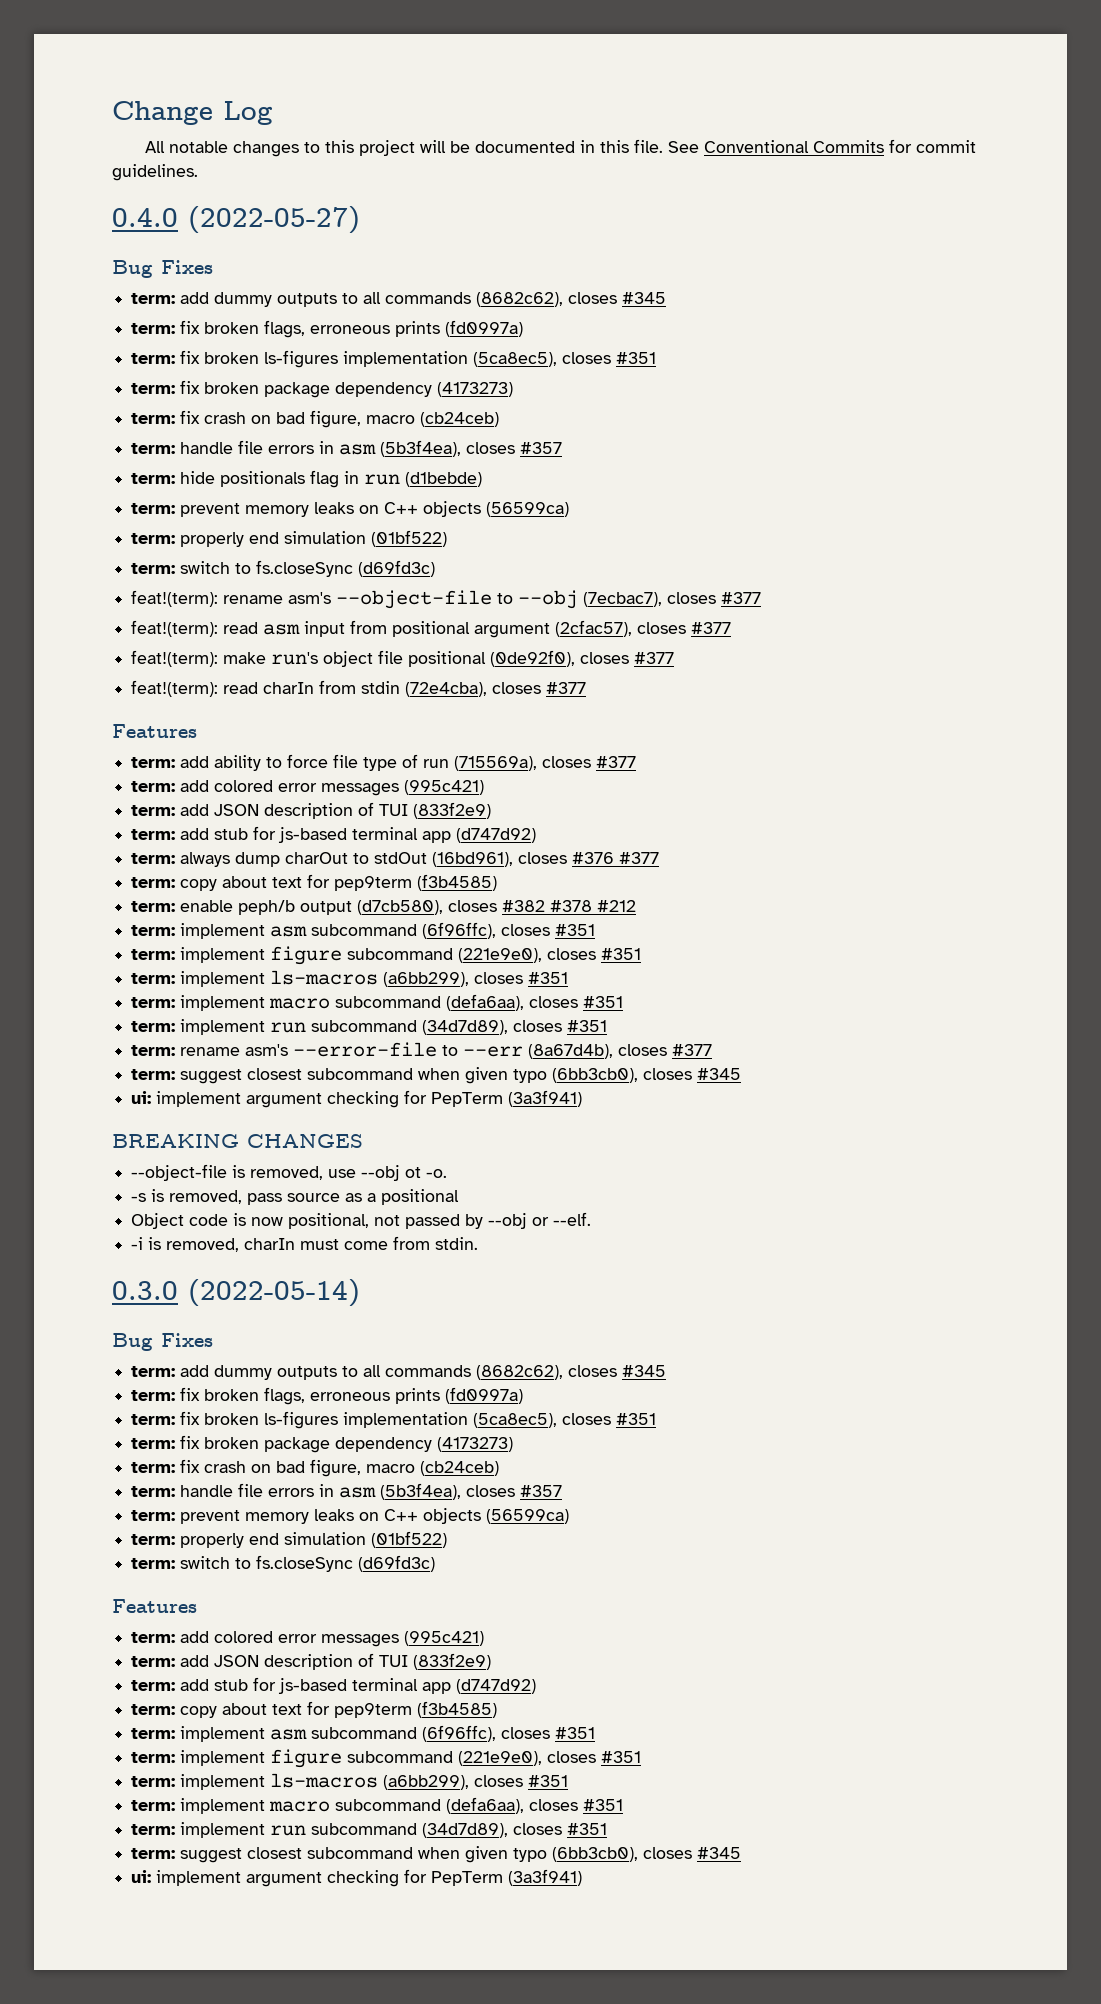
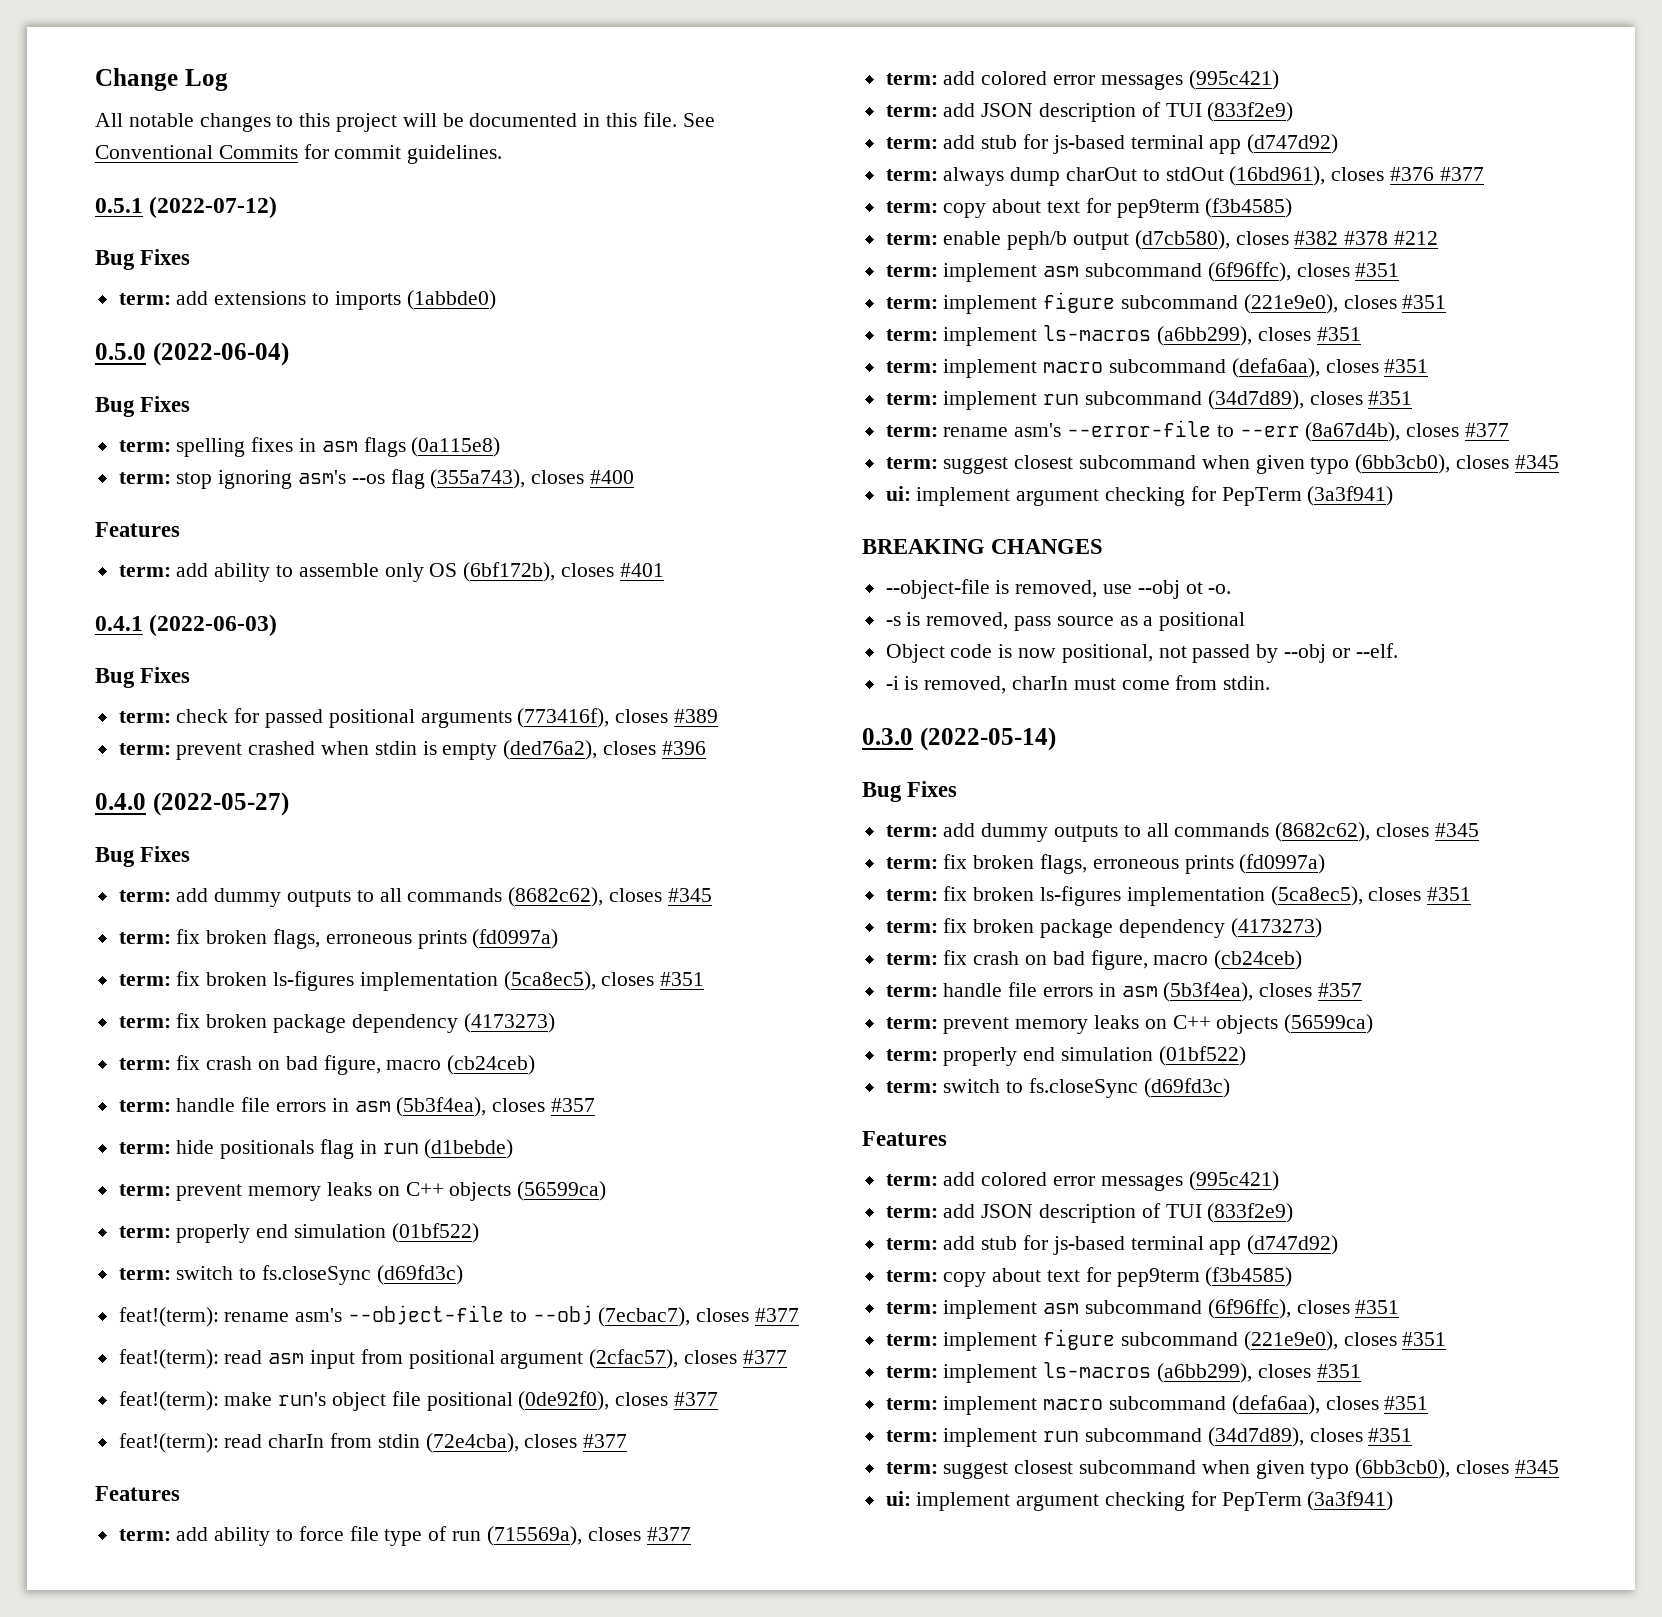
(198, 172) none -> [95,196,278,218] [95,249,191,270] [118,290,496,310] [95,342,289,366] [95,396,191,417] [118,437,501,457] [118,469,635,489] [95,522,180,537] [118,562,664,582] [95,614,278,636] [95,667,191,688] [118,708,719,728] [118,740,706,760] // 0.5.1 (2022-07-12) // Bug Fixes // term: add extensions to imports (1abbde0) // 0.5.0 (2022-06-04) // Bug Fixes // term: spelling fixes in asm flags (0a115e8) // term: stop ignoring asm's --os flag (355a743), closes #400 // Features // term: add ability to assemble only OS (6bf172b), closes #401 // 0.4.1 (2022-06-03) // Bug Fixes // term: check for passed positional arguments (773416f), closes #389 // term: prevent crashed when stdin is empty (ded76a2), closes #396

